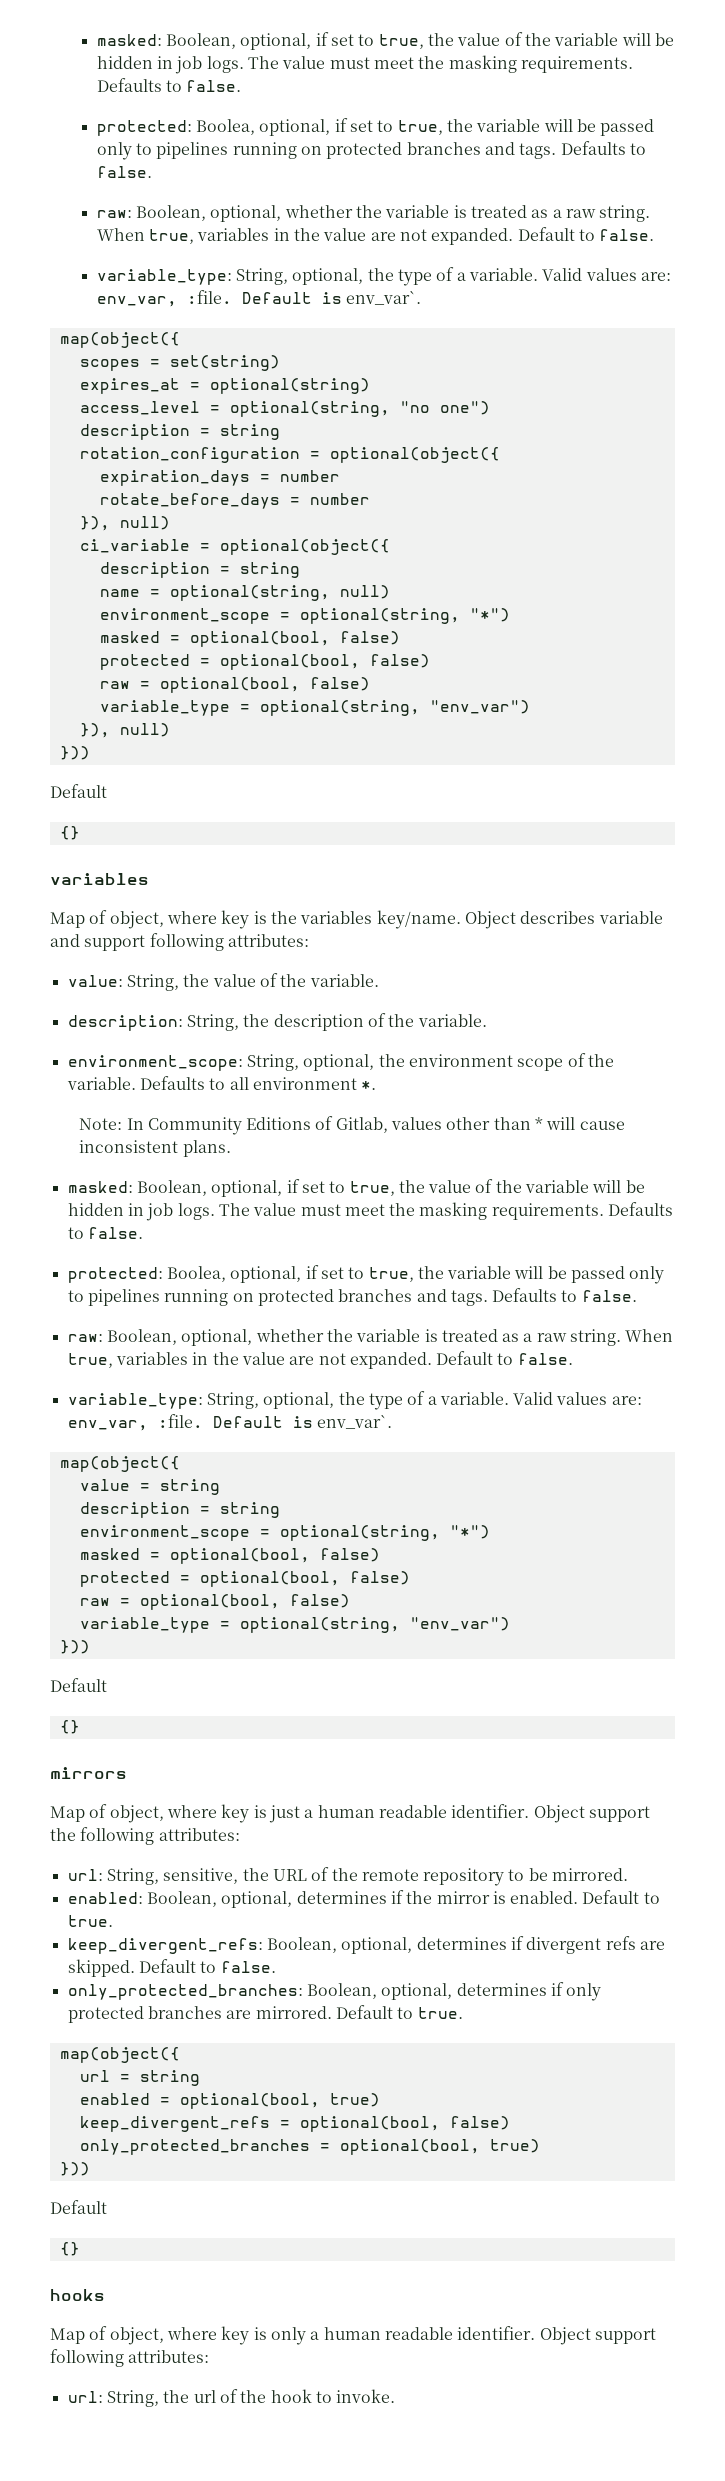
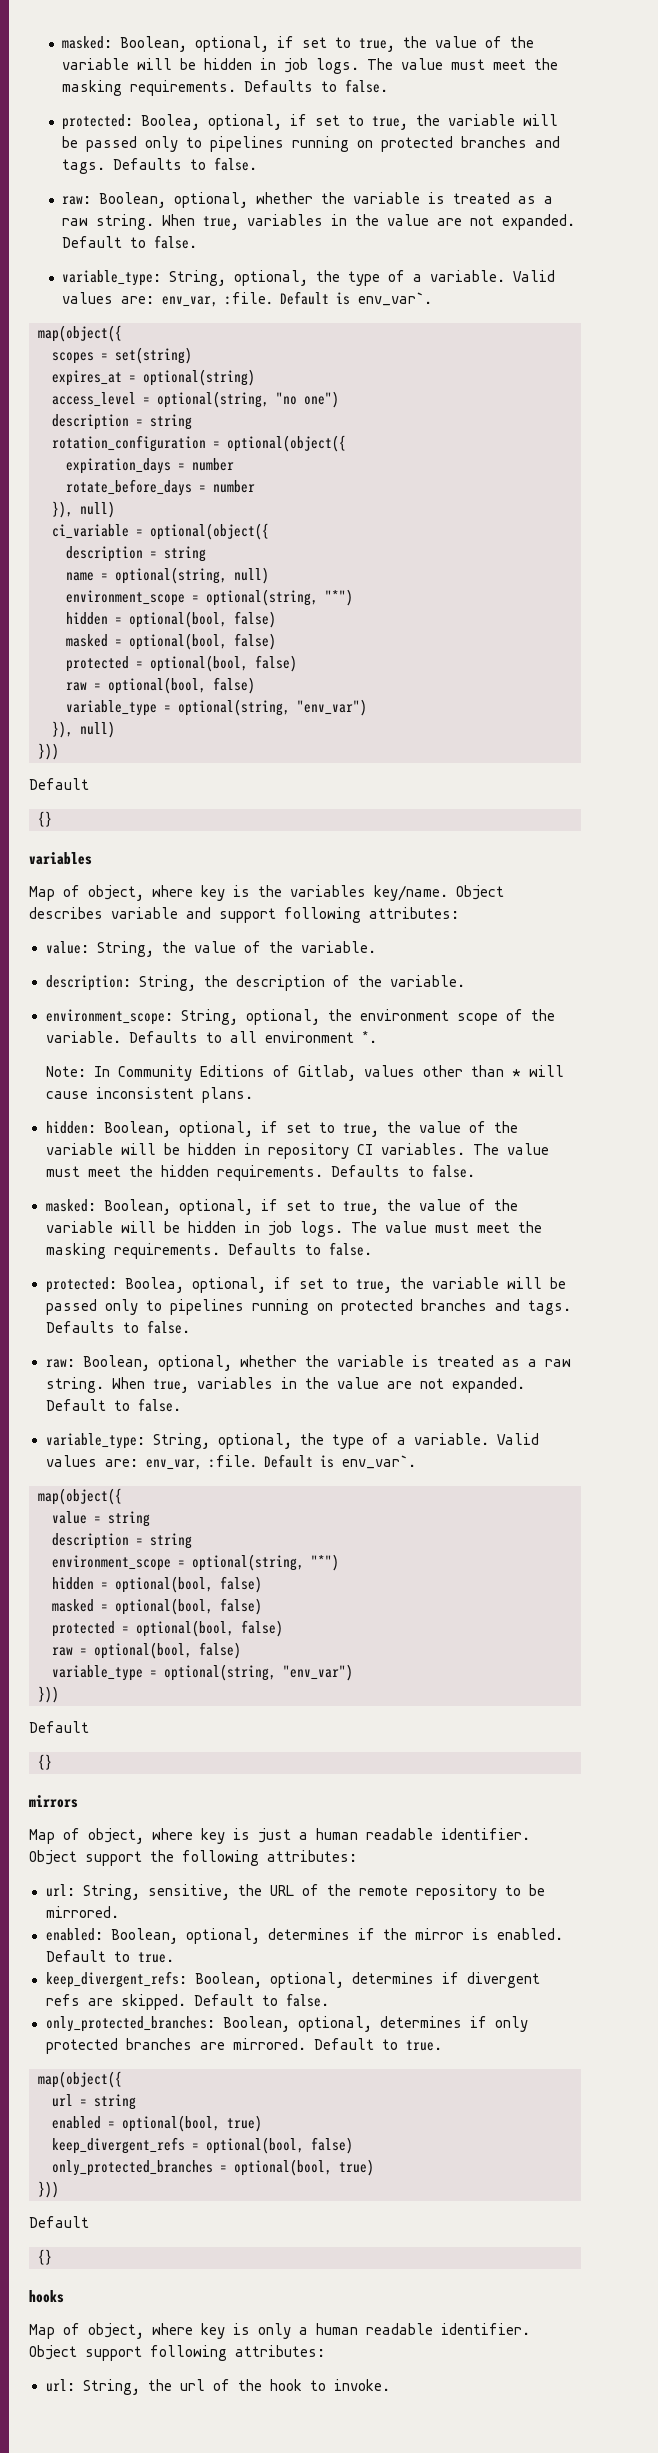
(510, 615) none -> [66,611,276,628] // hidden = optional(bool, false)
(231, 1148) none -> [45,1121,518,1137] [45,1143,549,1159] [45,1164,475,1181] // hidden: Boolean, optional, if set to true, the value of the variable will be hidden in repository CI variables. The value must meet the hidden requirements. Defaults to false.
(490, 1532) none -> [52,1576,262,1593] // hidden = optional(bool, false)

